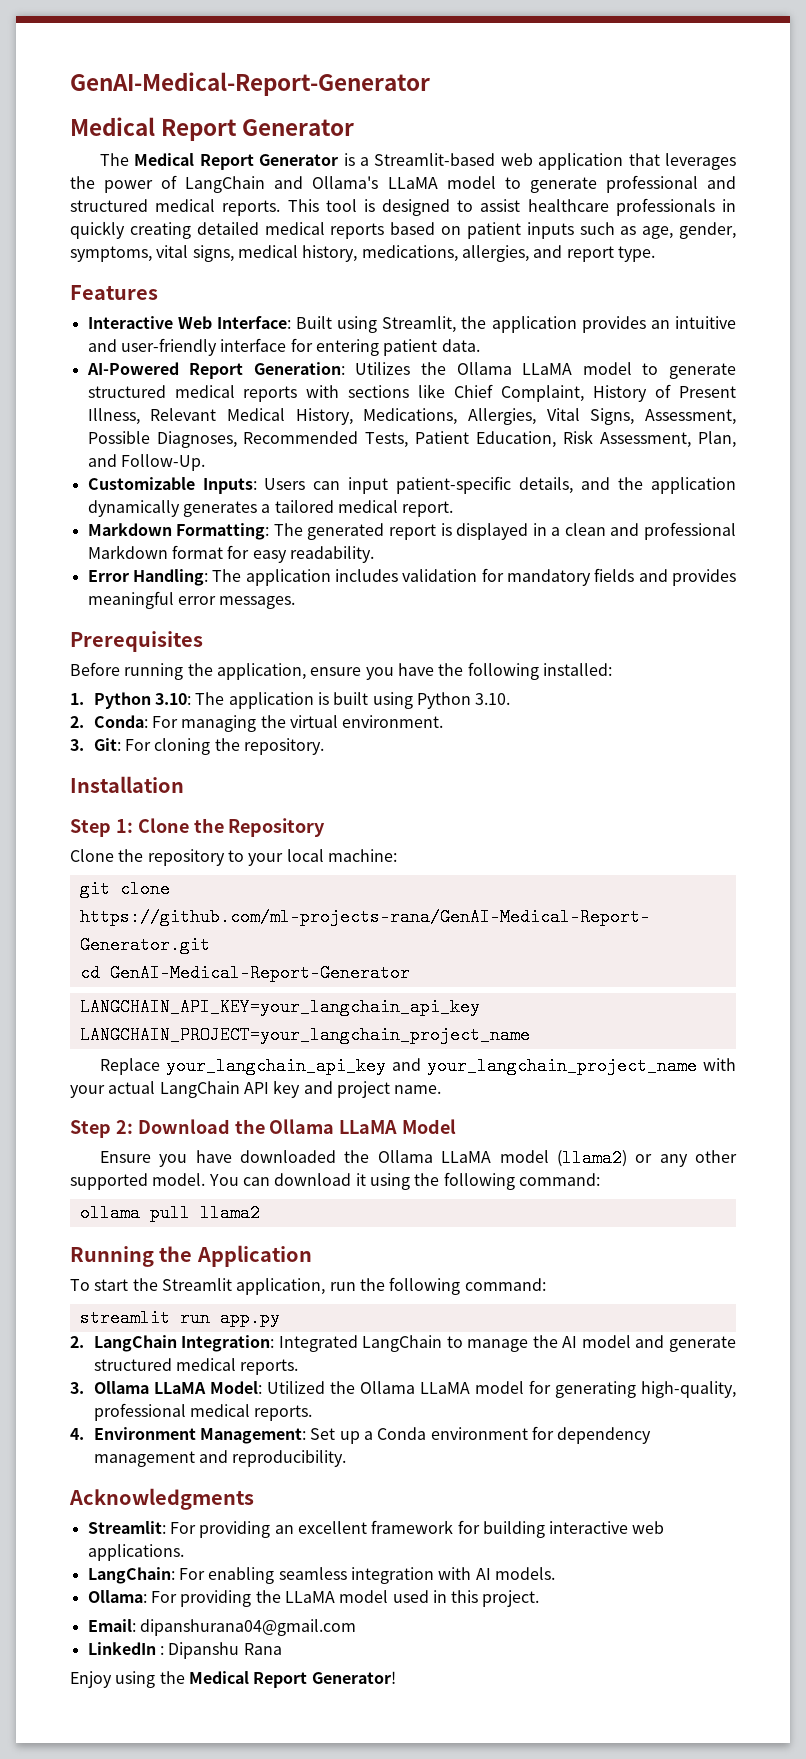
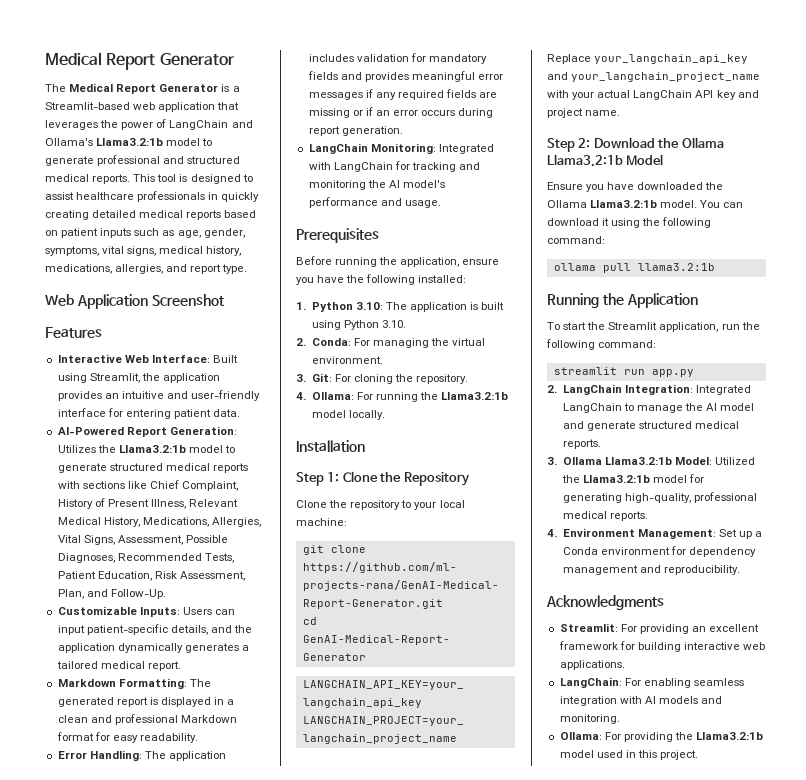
[70,72,430,96] GenAI-Medical-Report-Generator // -> (45, 59) none
[387,177,438,189] LLaMA -> [96,138,164,146] Llama3.2:1b
(655, 254) none -> [45,294,224,309] // Web Application Screenshot
[456,362,573,375] Ollama LLaMA -> [118,445,186,453] Llama3.2:1b
[219,596,296,609] messages. -> [308,89,498,100] [308,107,494,118] [308,126,403,136] [308,143,494,154] [308,161,481,172] [308,180,445,190] [308,197,441,208] messages if any required fields are missing or if an error occurs during report generation. // LangChain Monitoring: Integrated with LangChain for tracking and monitoring the AI model's performance and usage.
(325, 746) none -> [296,392,509,402] [311,410,385,420] // 4. Ollama: For running the Llama3.2:1b model locally.
[339,1120,398,1134] LLaMA -> [547,154,623,167] Llama3.2:1b
[441,1149,737,1167] [70,1173,148,1190] LLaMA model (llama2) or any other supported -> [590,200,658,208] Llama3.2:1b
[199,1204,260,1222] llama2 -> [637,263,715,271] llama3.2:1b
[153,1382,206,1394] LLaMA -> [604,457,672,465] Llama3.2:1b
[359,1381,470,1394] Ollama LLaMA -> [582,475,650,483] Llama3.2:1b
[494,1567,555,1580] models. -> [658,696,723,704] [559,714,620,724] models and monitoring.
[284,1591,335,1603] LLaMA -> [696,732,764,740] Llama3.2:1b
[87,1619,356,1636] [87,1642,282,1659] [70,1671,396,1688] // Email: dipanshurana04@gmail.com // LinkedIn : Dipanshu Rana // Enjoy using the Medical Report Generator! -> (699, 755) none

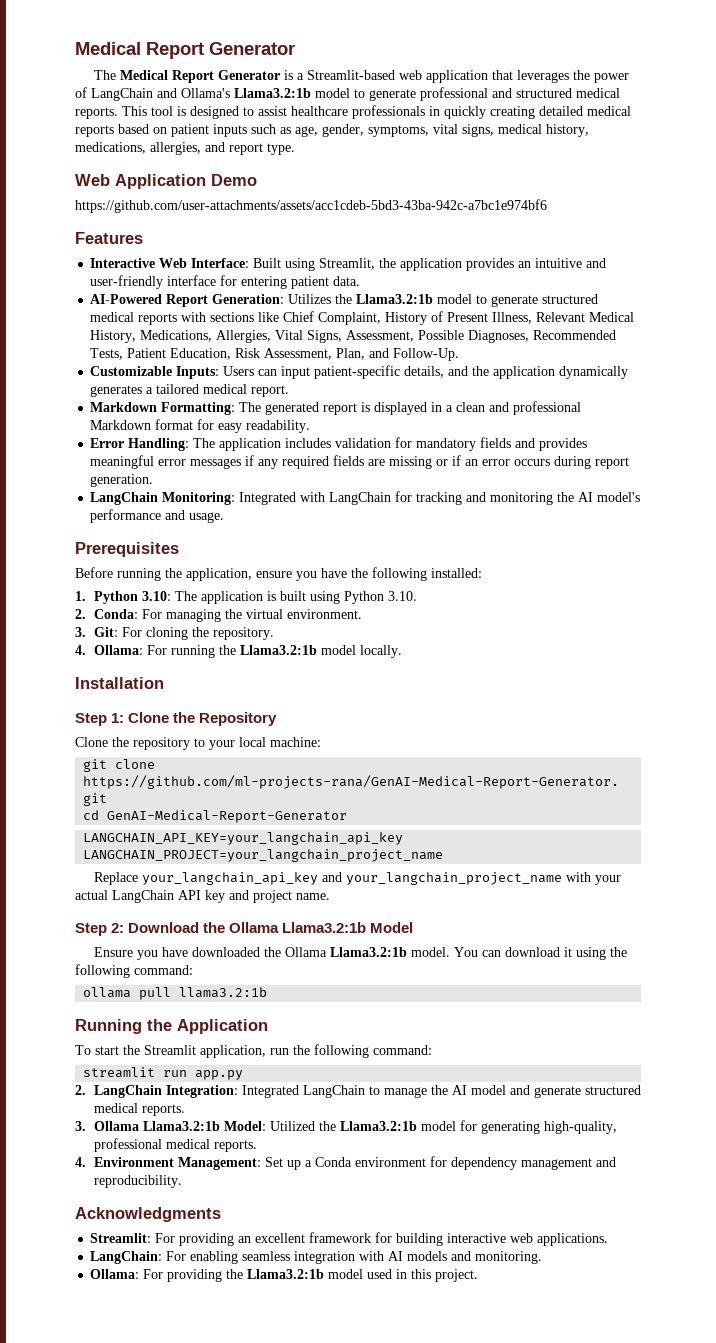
[151,294,224,306] Screenshot -> [211,174,257,186] [75,199,547,213] Demo // https://github.com/user-attachments/assets/acc1cdeb-5bd3-43ba-942c-a7bc1e974bf6

